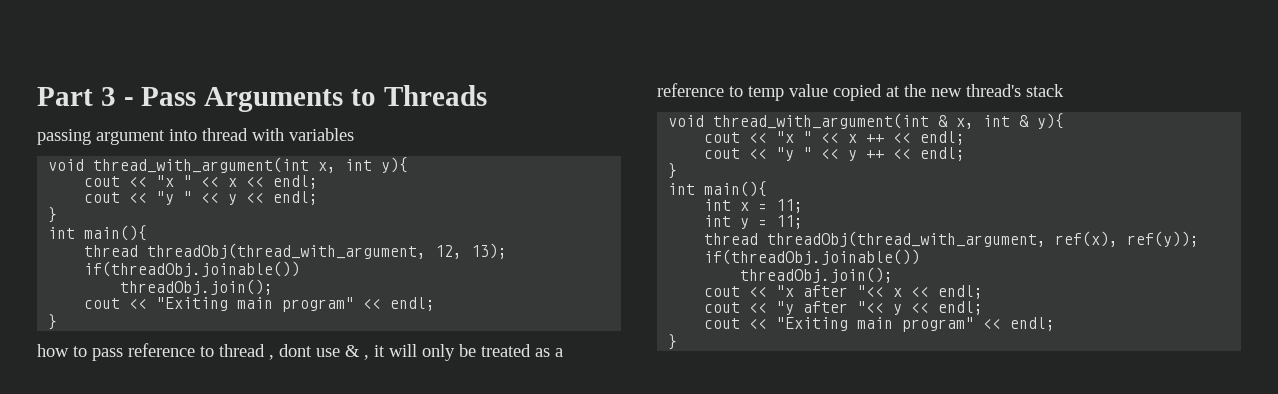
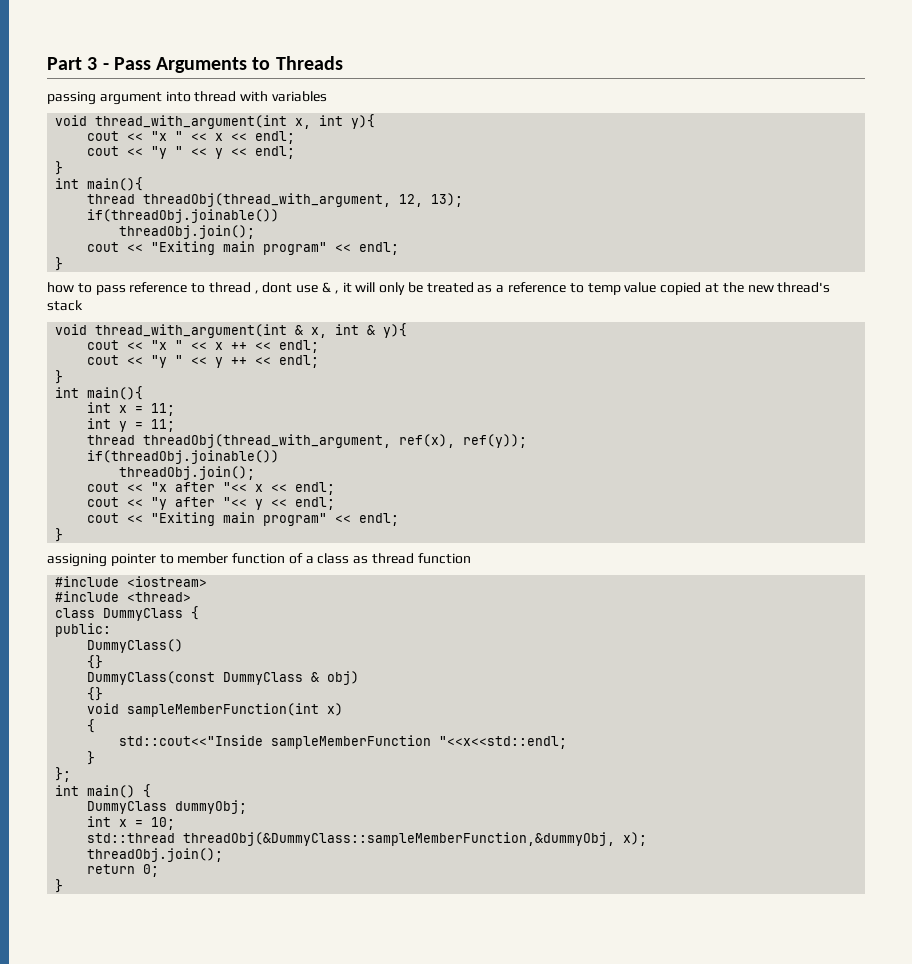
(678, 342) none -> [47,553,471,567] [55,576,208,587] [55,591,192,602] [55,606,200,621] [55,623,112,637] [87,639,184,653] [87,655,104,669] [87,671,360,685] [87,687,104,701] [87,703,344,717] [87,719,96,733] [119,735,568,749] [87,751,96,765] [55,767,72,782] [55,784,152,798] [87,800,248,814] [87,816,176,830] [87,832,648,846] [87,848,224,862] [87,864,160,877] [55,879,64,893] // assigning pointer to member function of a class as thread function // #include <iostream> // #include <thread> // class DummyClass { // public: // DummyClass() // {} // DummyClass(const DummyClass & obj) // {} // void sampleMemberFunction(int x) // { // std::cout<<"Inside sampleMemberFunction "<<x<<std::endl; // } // }; // int main() { // DummyClass dummyObj; // int x = 10; // std::thread threadObj(&DummyClass::sampleMemberFunction,&dummyObj, x); // threadObj.join(); // return 0; // }

